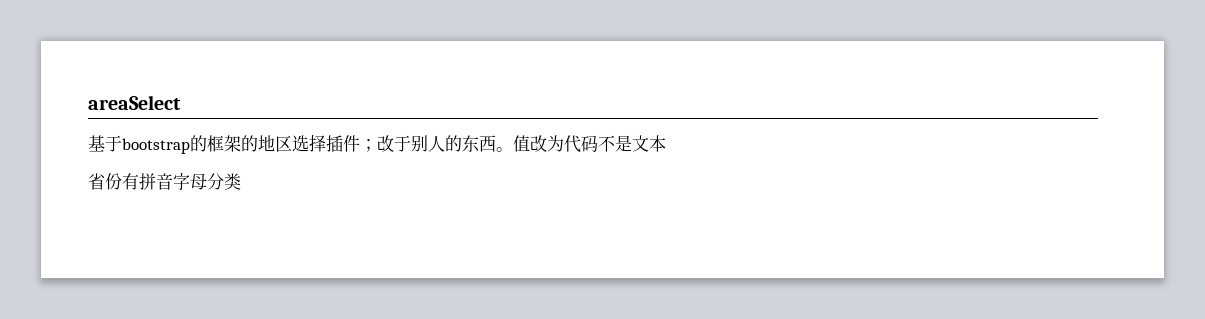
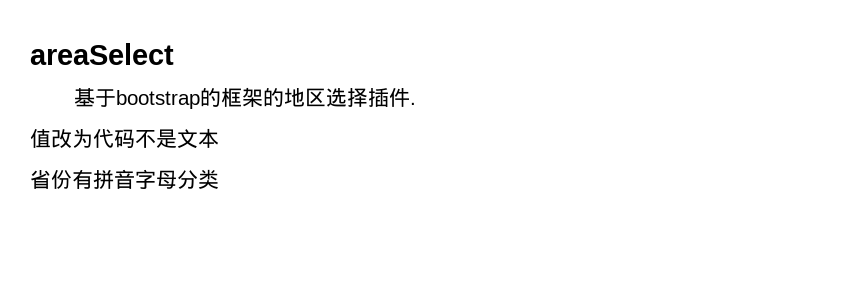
[360,135,513,152] ；改于别人的东西。 -> [410,102,417,105] . //

